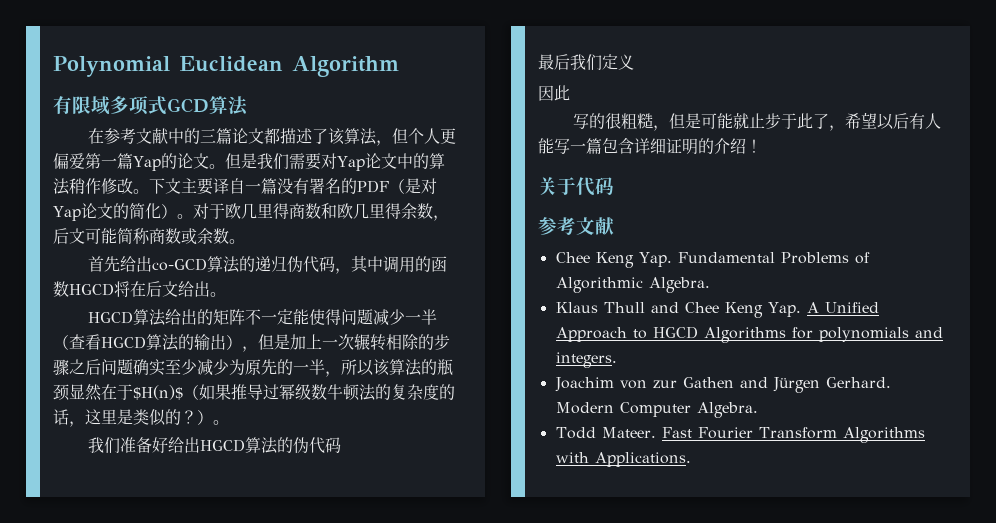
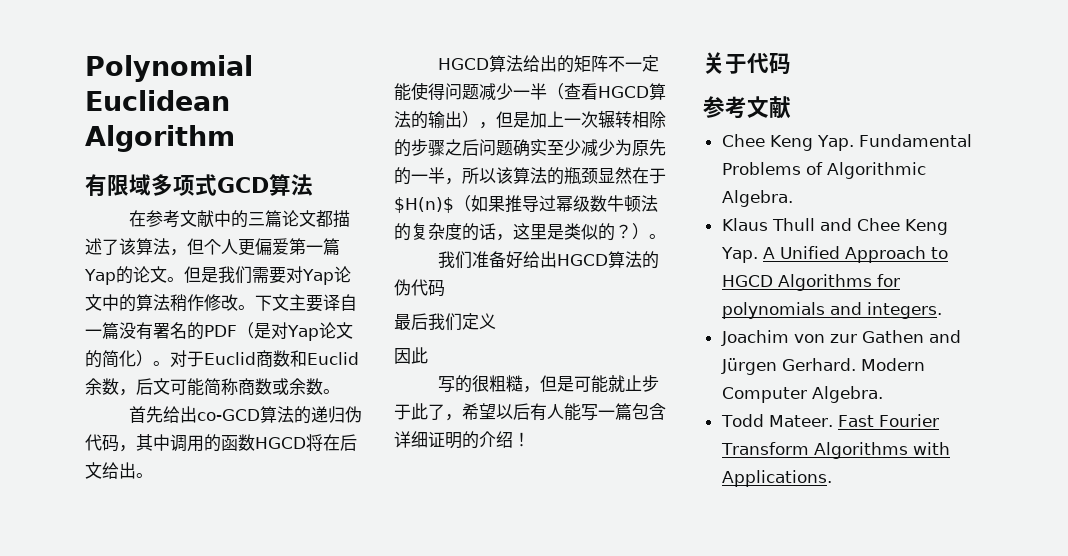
[224,203,401,220] 欧几里得商数和欧几里得 -> [204,350,359,367] Euclid商数和Euclid

